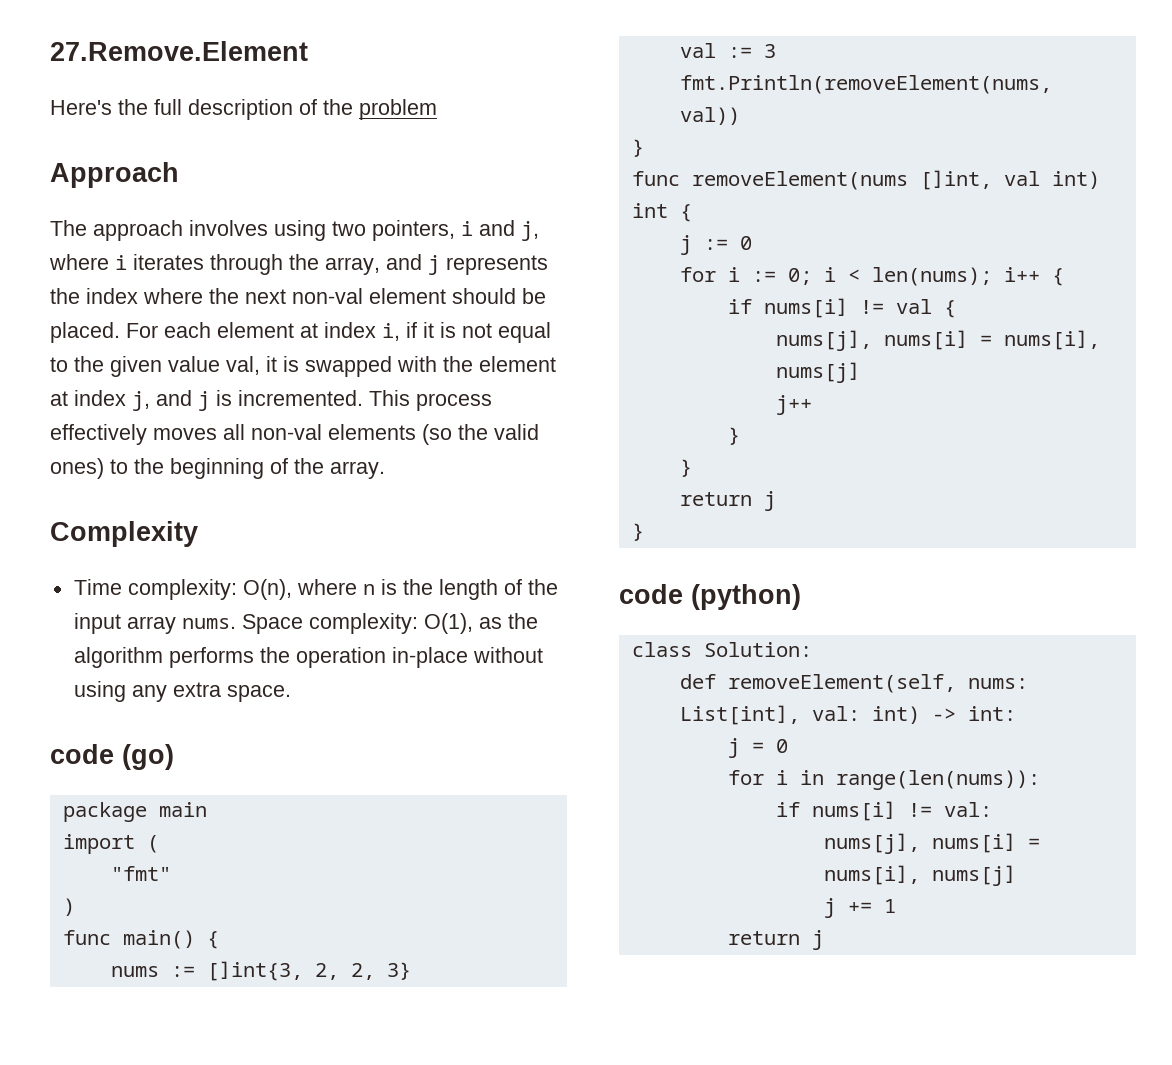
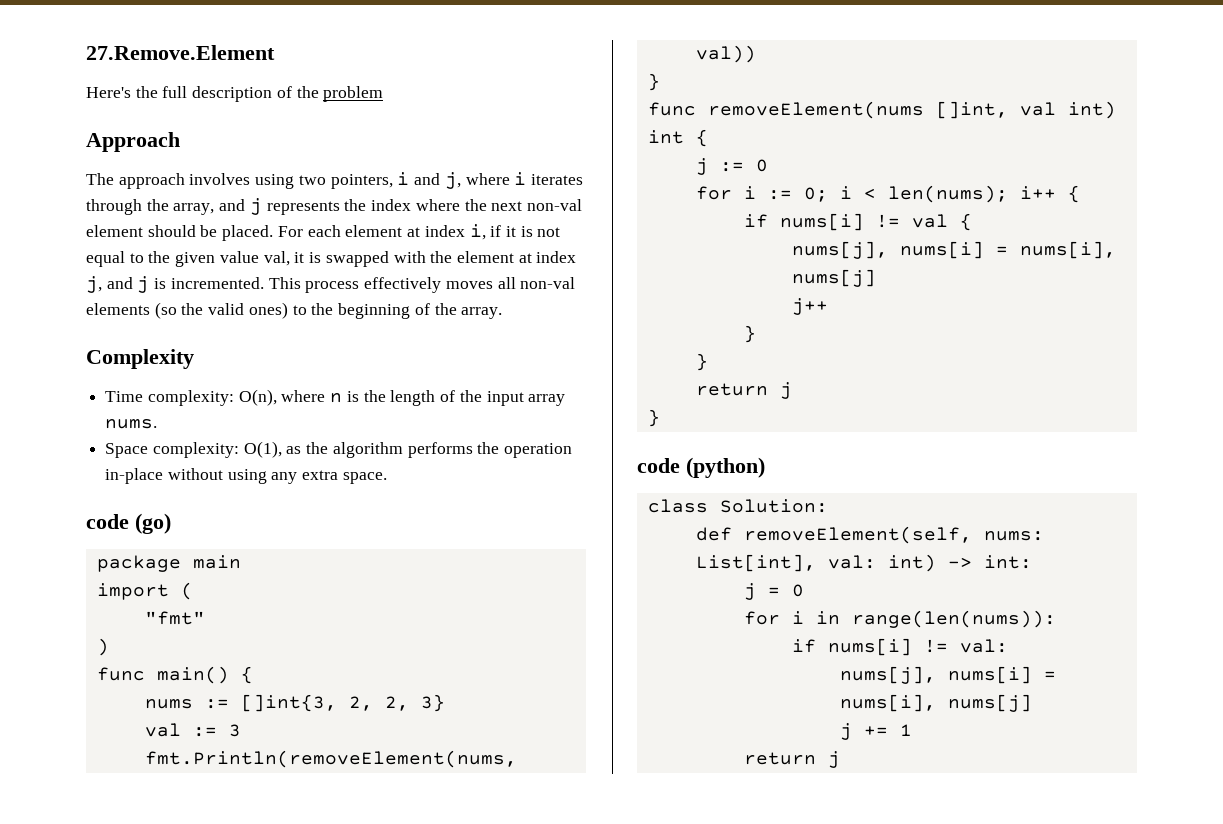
(236, 623) none -> (158, 424) //

